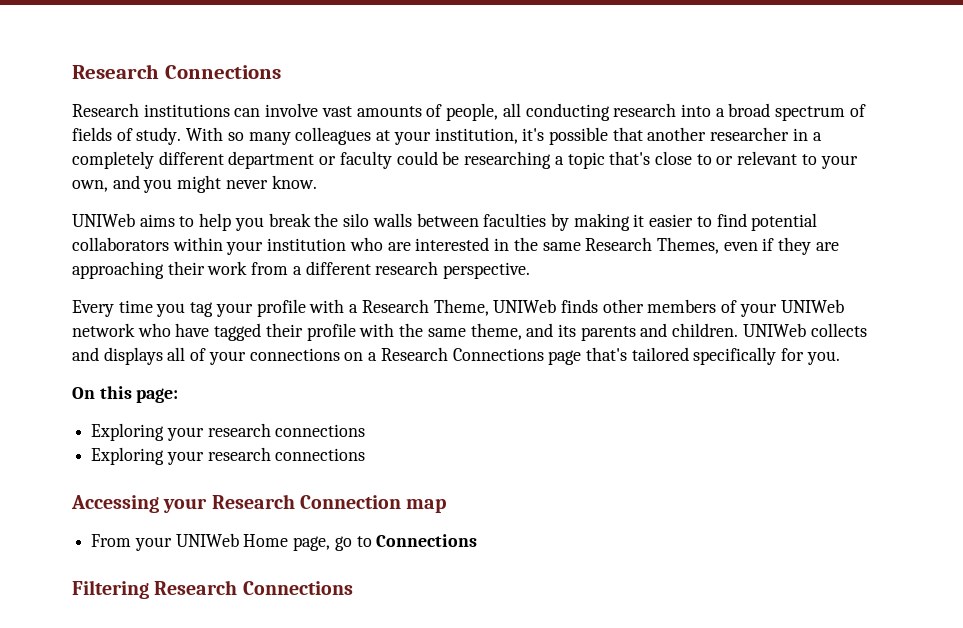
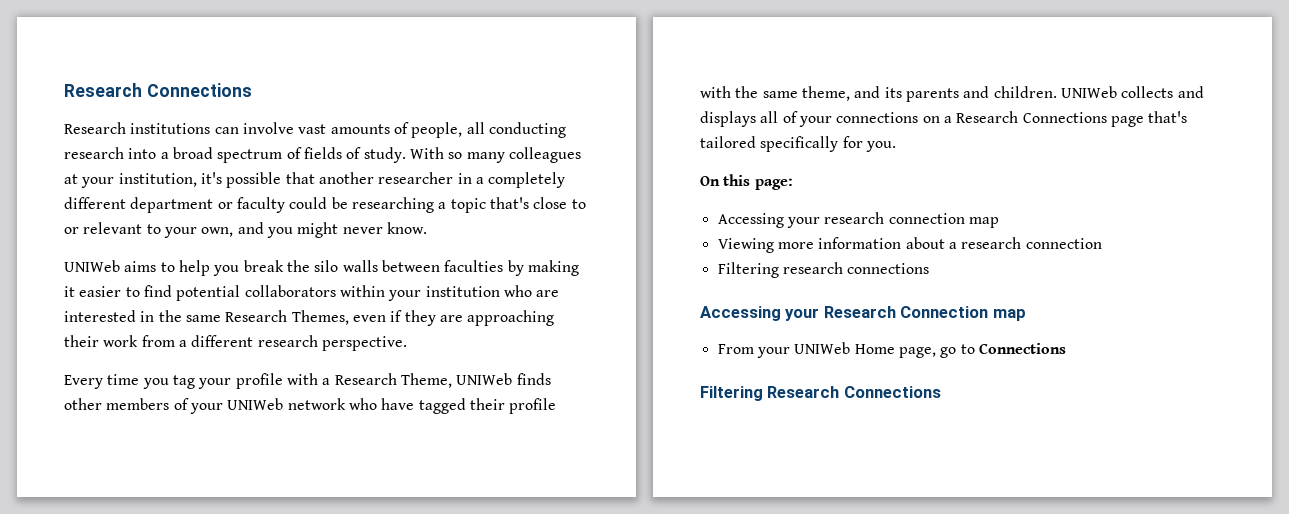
[91,423,366,441] [91,447,204,465] Exploring your research connections // Exploring your -> [717,212,999,228] [717,237,1102,253] [717,262,779,278] Accessing your research connection map // Viewing more information about a research connection // Filtering

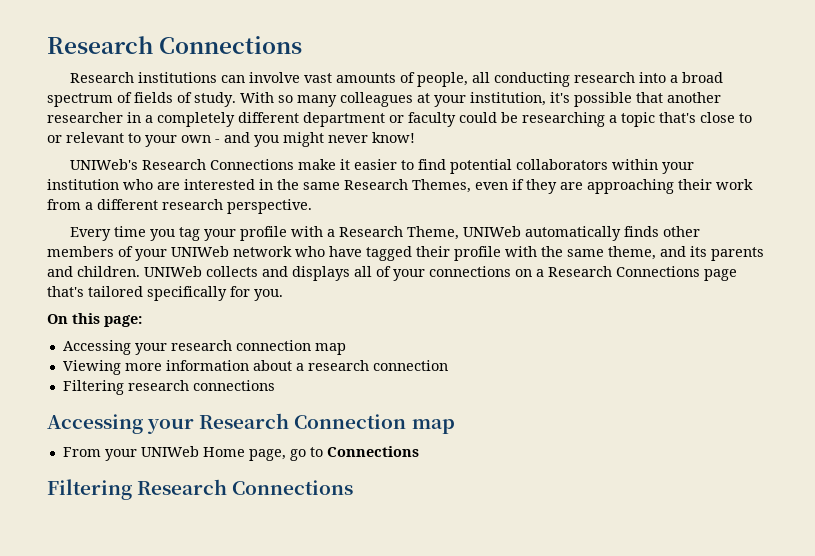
[201,227,234,237] own, -> [181,135,220,143] own -
[386,222,427,234] [64,260,579,276] know. // UNIWeb aims to help you break the silo walls between faculties by making -> [372,132,415,143] [70,159,337,170] know! // UNIWeb's Research Connections make
(513, 379) none -> [525,226,622,241] automatically

